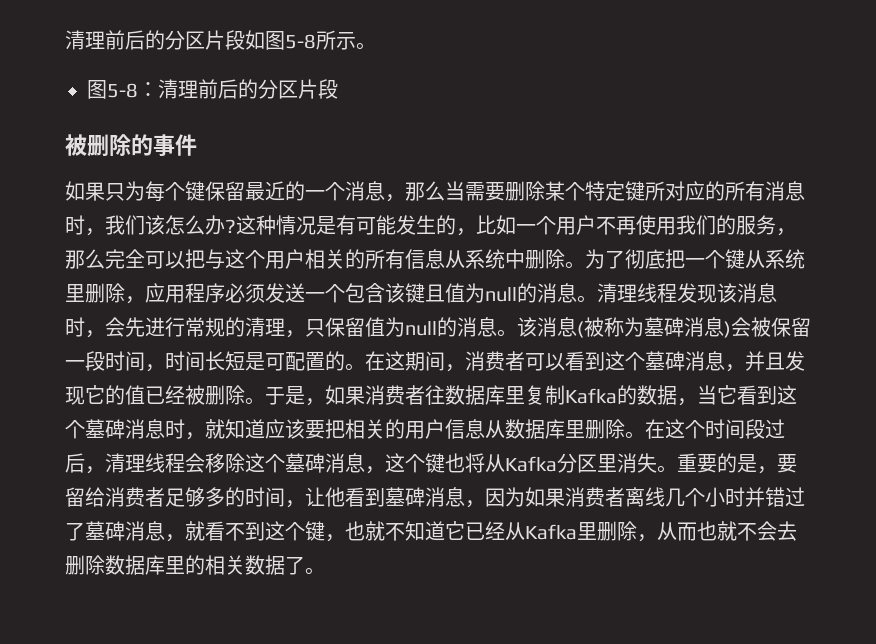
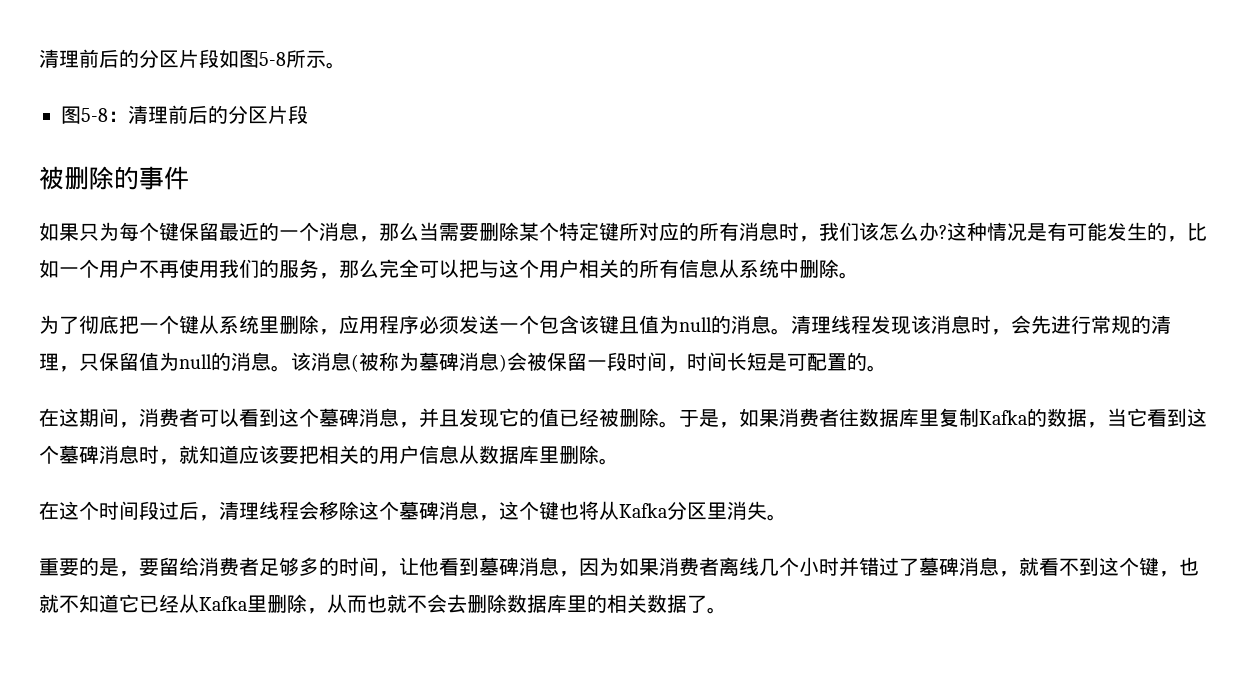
(585, 265) none -> (859, 275) //
(365, 367) none -> (887, 368) //
(645, 435) none -> (619, 461) //
(677, 469) none -> (787, 517) //

